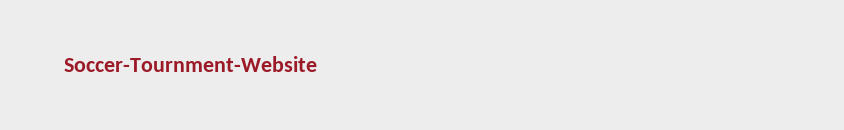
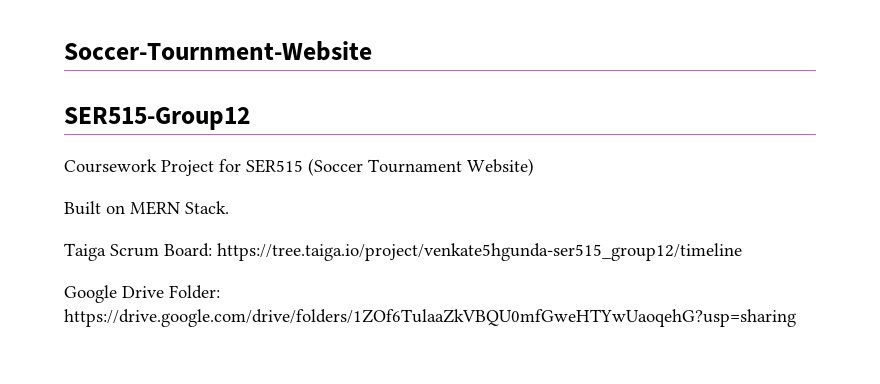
(317, 64) none -> [64,107,250,130] [64,158,534,176] [64,201,229,215] [64,243,742,261] [64,285,220,303] [64,309,796,327] // SER515-Group12 // Coursework Project for SER515 (Soccer Tournament Website) // Built on MERN Stack. // Taiga Scrum Board: https://tree.taiga.io/project/venkate5hgunda-ser515_group12/timeline // Google Drive Folder: https://drive.google.com/drive/folders/1ZOf6TulaaZkVBQU0mfGweHTYwUaoqehG?usp=sharing

